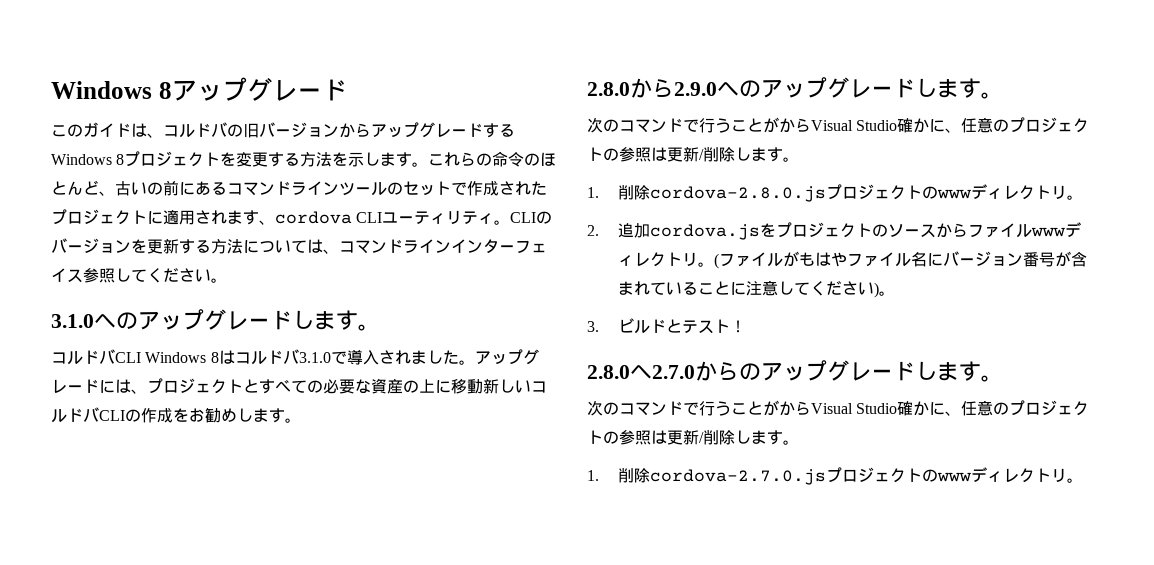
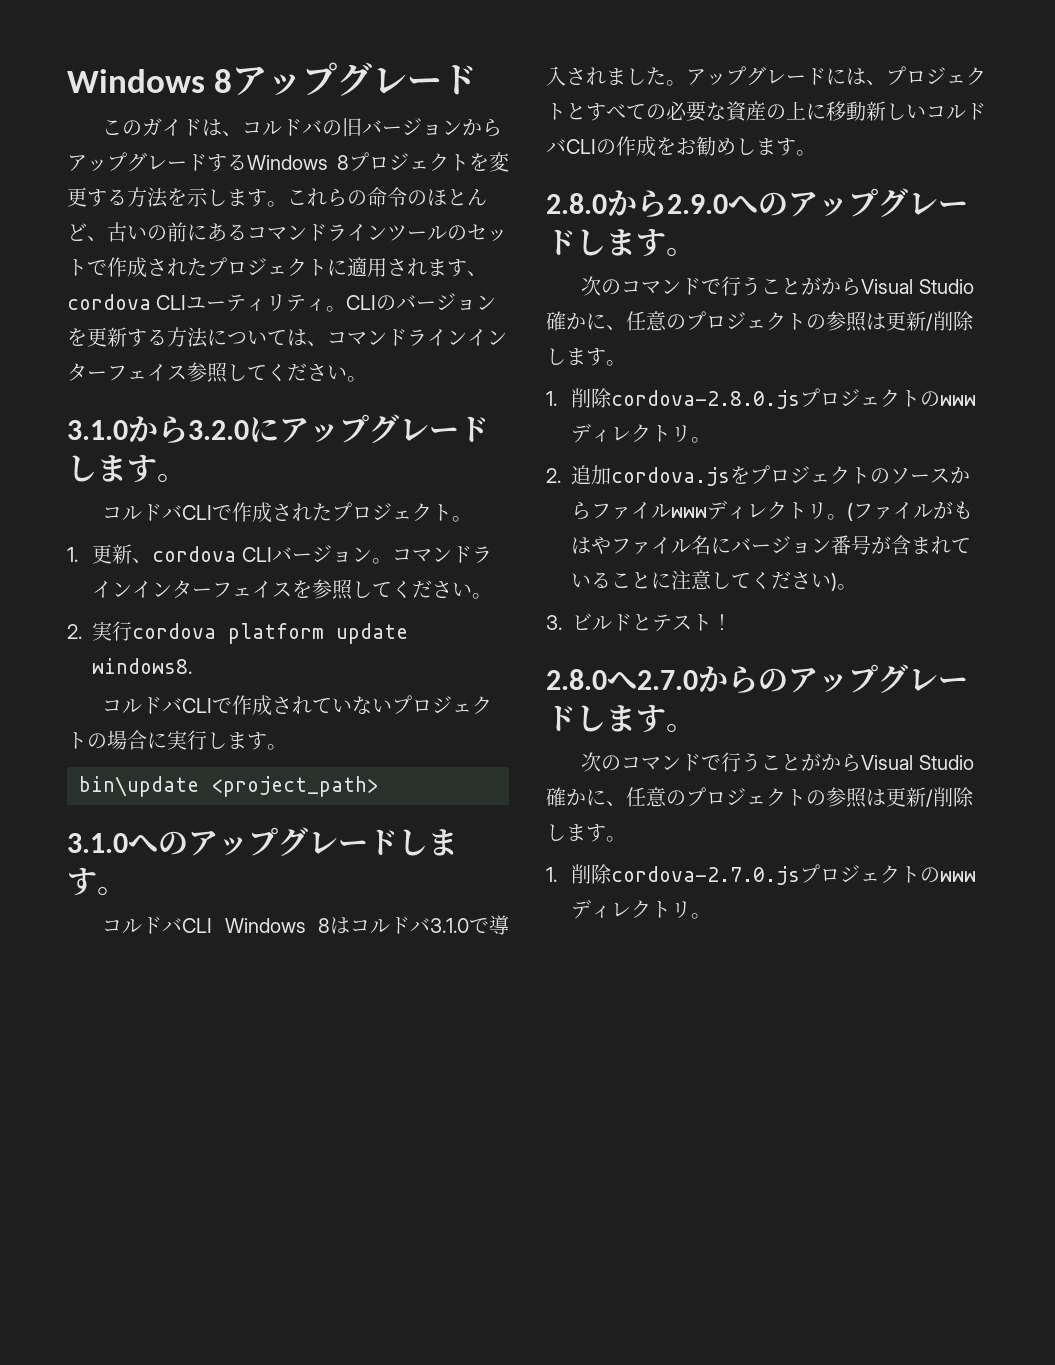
(227, 280) none -> [67,414,489,444] [67,454,187,483] [102,502,473,523] [67,544,492,564] [92,579,493,600] [67,621,409,644] [92,658,193,674] [102,695,493,716] [67,730,287,750] [79,776,379,797] // 3.1.0から3.2.0にアップグレードします。 // コルドバCLIで作成されたプロジェクト。 // 1.更新、cordova CLIバージョン。コマンドラインインターフェイスを参照してください。 // 2.実行cordova platform update windows8. // コルドバCLIで作成されていないプロジェクトの場合に実行します。 // bin\update <project_path>

